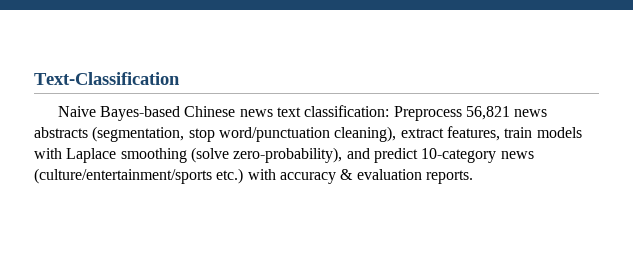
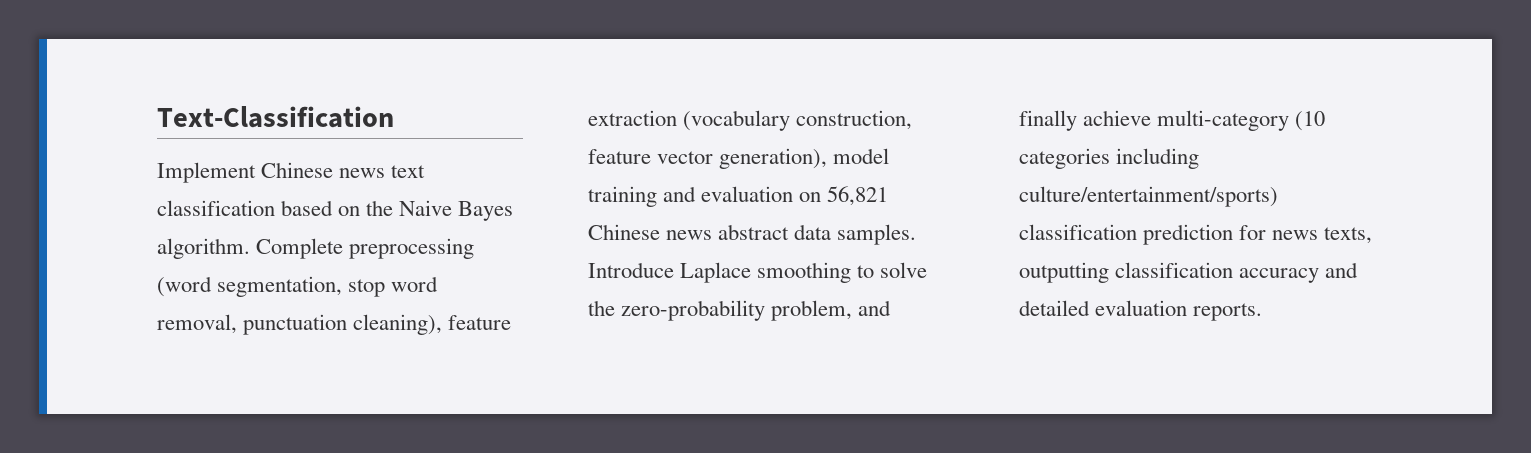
[57,106,181,121] Naive Bayes-based -> [157,162,256,183] Implement
[304,105,548,121] [34,126,582,142] [34,147,534,163] [34,168,354,184] classification: Preprocess 56,821 news abstracts (segmentation, stop word/punctuation cleaning), extract features, train models with Laplace smoothing (solve zero-probability), and predict 10-category news (culture/entertainment/sports etc.) with accuracy & -> [157,200,514,221] [157,238,475,259] [157,276,439,297] [157,314,512,335] [588,110,913,131] [588,148,890,169] [588,186,889,207] [588,224,917,245] [588,262,928,283] [588,300,892,321] [1019,110,1326,131] [1019,148,1200,169] [1019,186,1278,207] [1019,224,1373,245] [1019,262,1359,283] [1019,300,1090,316] classification based on the Naive Bayes algorithm. Complete preprocessing (word segmentation, stop word removal, punctuation cleaning), feature extraction (vocabulary construction, feature vector generation), model training and evaluation on 56,821 Chinese news abstract data samples. Introduce Laplace smoothing to solve the zero-probability problem, and finally achieve multi-category (10 categories including culture/entertainment/sports) classification prediction for news texts, outputting classification accuracy and detailed

